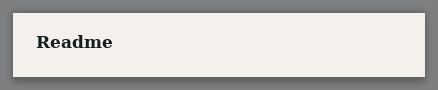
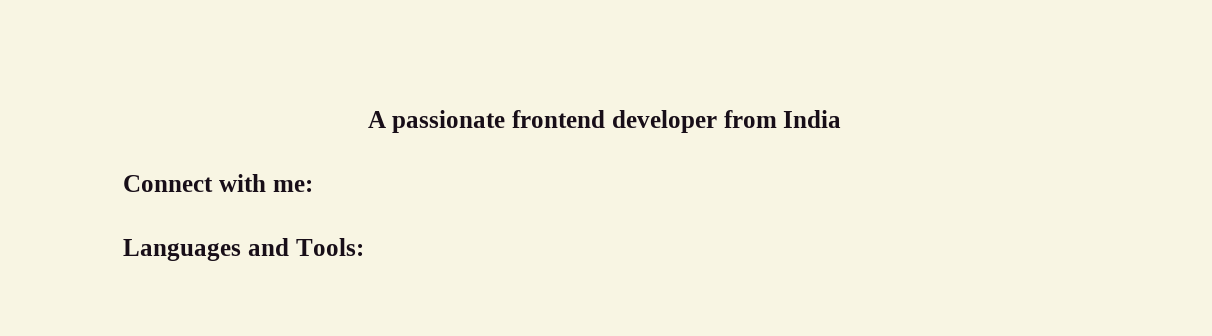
[36,35,113,48] Readme -> [367,110,842,133] [123,174,313,192] [123,238,364,261] A passionate frontend developer from India // Connect with me: // Languages and Tools:

